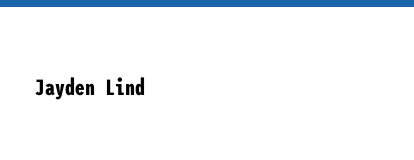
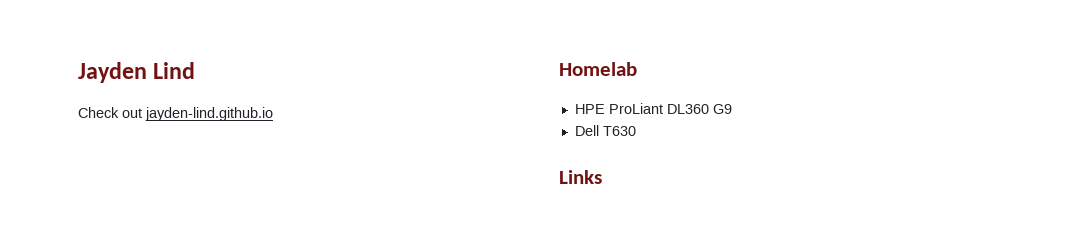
(145, 86) none -> [78,107,273,121] [559,62,637,76] [574,103,732,114] [574,125,636,136] [559,170,602,184] // Check out jayden-lind.github.io // Homelab // HPE ProLiant DL360 G9 // Dell T630 // Links

